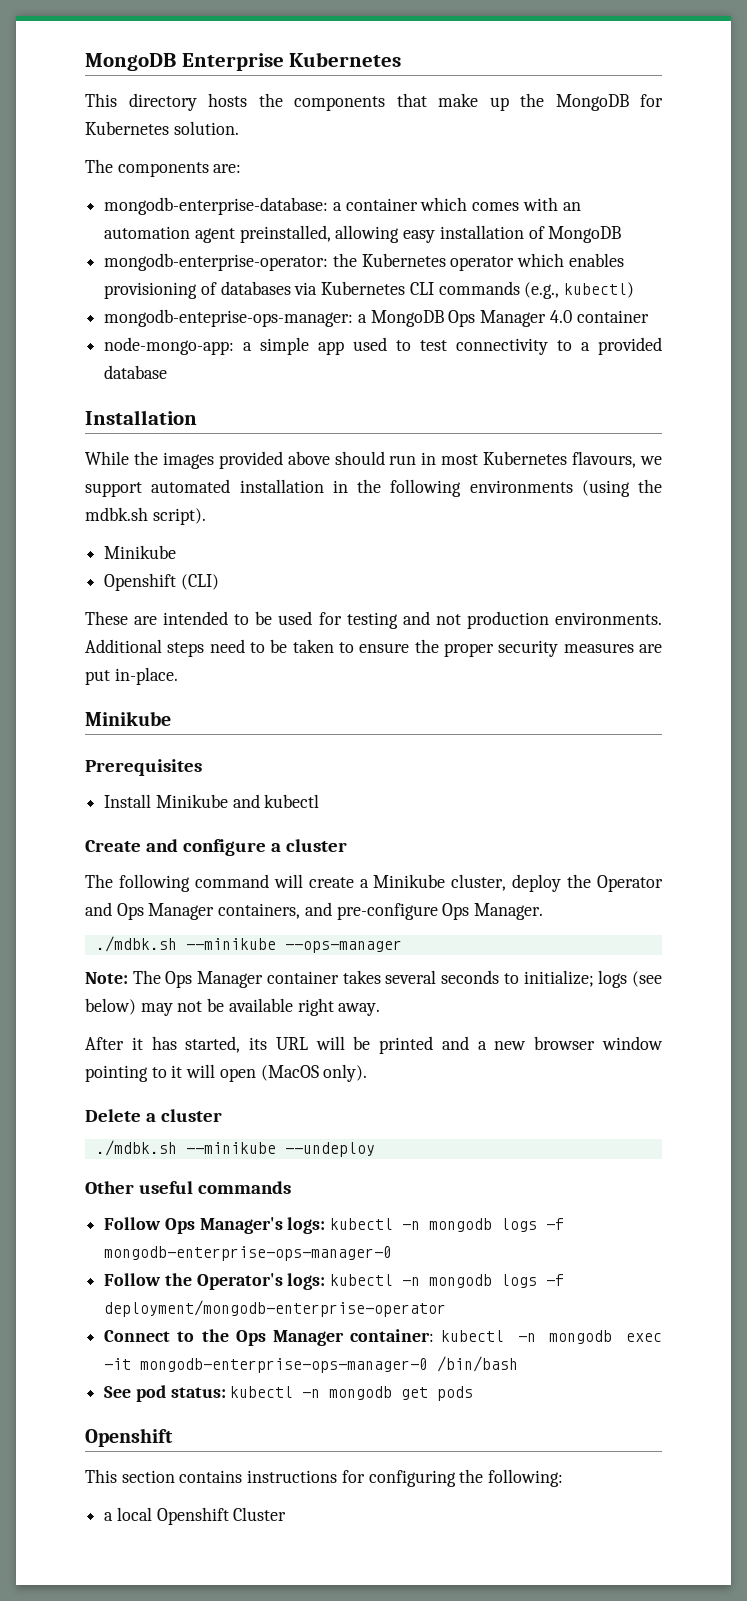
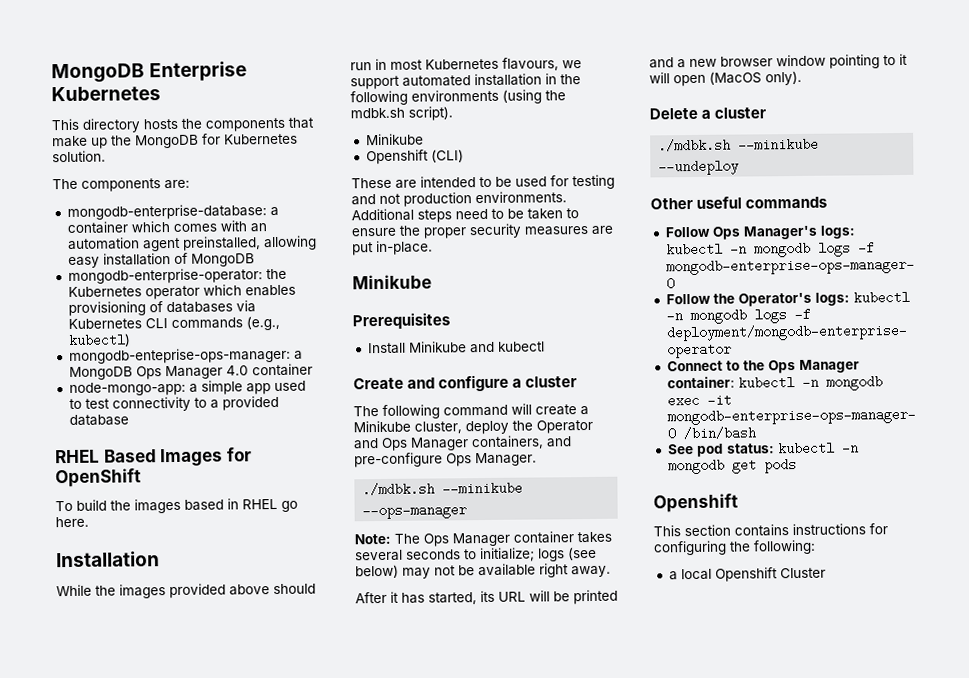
(168, 372) none -> [55,447,252,467] [55,468,141,488] [55,498,298,514] [55,516,89,528] // RHEL Based Images for OpenShift // To build the images based in RHEL go here.

